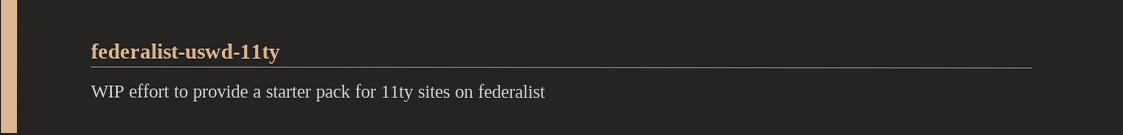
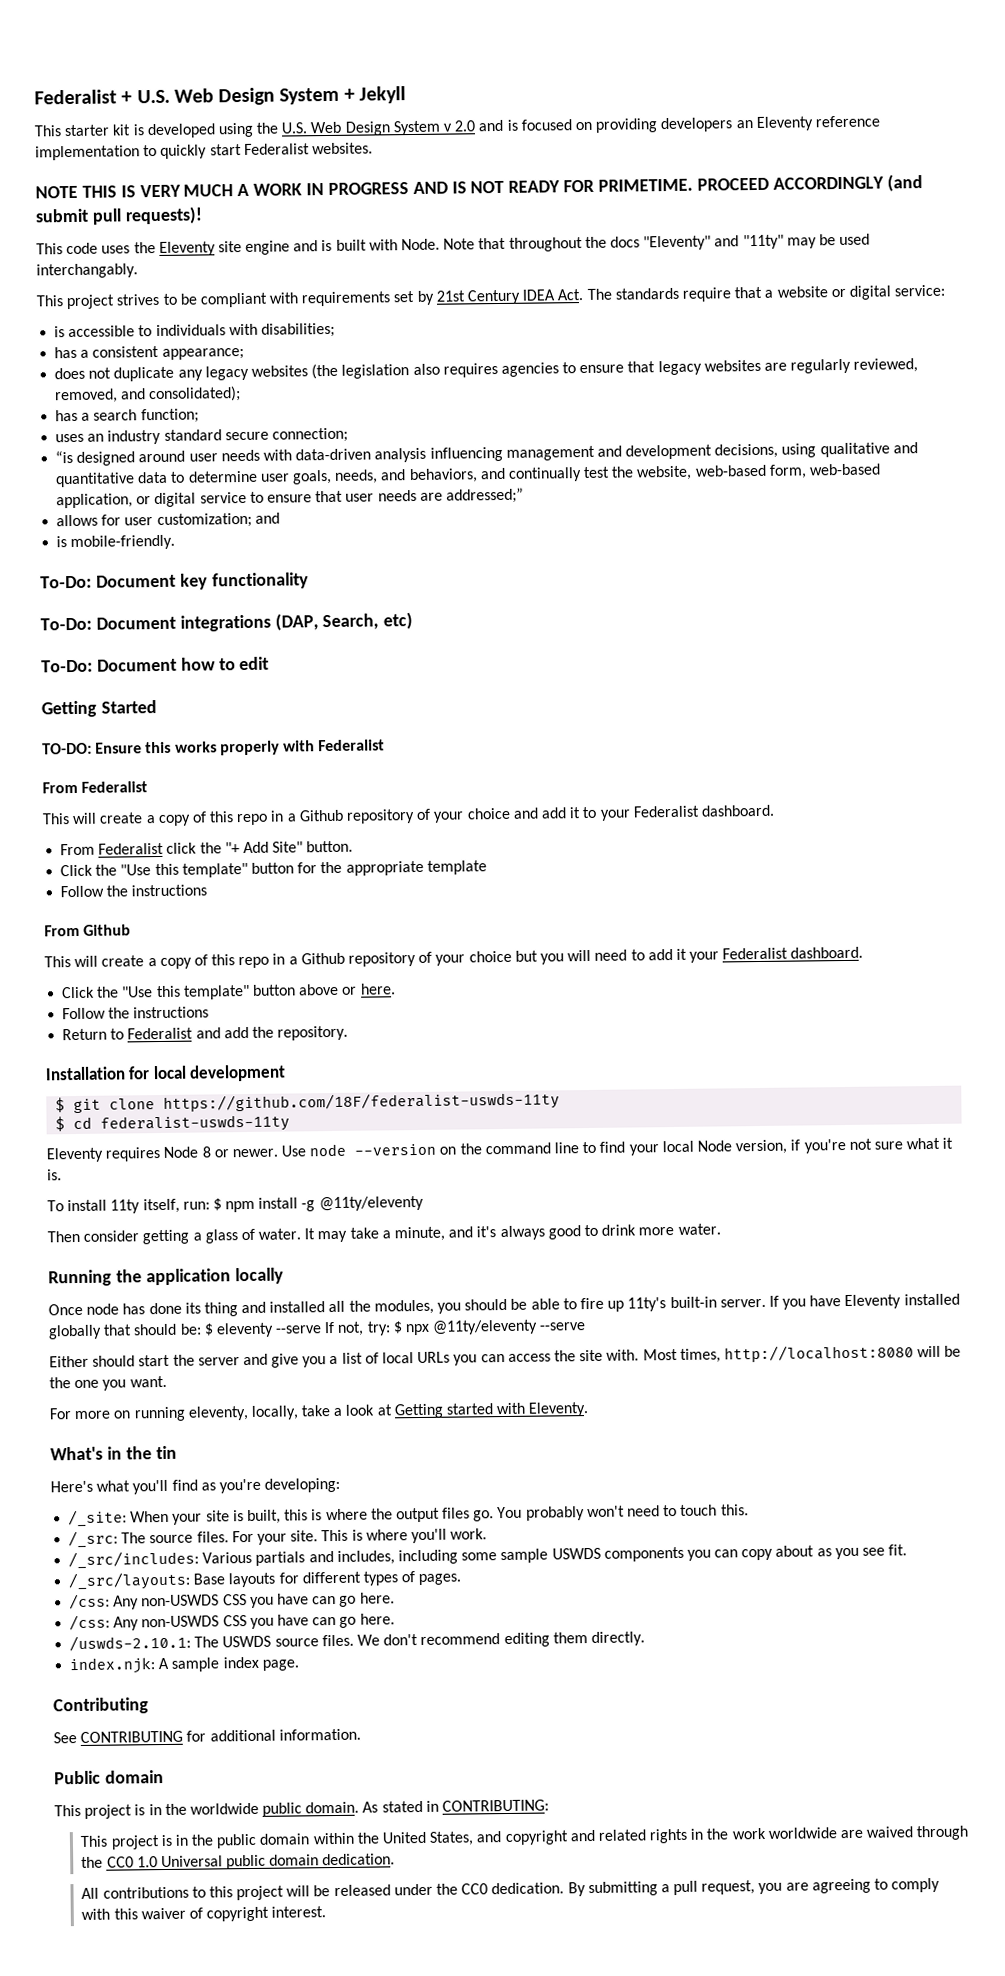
[91,43,281,64] [90,83,546,102] federalist-uswd-11ty // WIP effort to provide a starter pack for 11ty sites on federalist -> [34,86,406,106] [34,115,880,139] [35,142,373,161] [35,174,923,199] [35,206,203,225] [36,233,871,256] [36,263,138,279] [36,284,946,310] [54,322,335,338] [54,345,244,360] [54,358,919,382] [54,386,242,404] [55,408,199,424] [55,427,348,445] [55,442,918,466] [55,463,882,488] [56,487,524,509] [56,512,280,529] [56,534,176,551] [40,572,309,590] [40,612,414,632] [41,656,270,673] [41,700,157,718] [42,739,386,756] [42,781,149,794] [42,804,775,827] [60,840,354,856] [60,860,487,878] [60,884,208,898] [44,924,132,937] [44,946,864,970] [61,983,396,1000] [62,1006,210,1020] [62,1025,349,1041] [45,1064,287,1082] [55,1091,561,1114] [55,1114,291,1133] [46,1137,954,1163] [47,1169,62,1181] [47,1195,424,1214] [47,1223,721,1245] [48,1267,284,1287] [48,1293,960,1317] [48,1319,587,1340] [49,1344,962,1368] [49,1375,167,1391] [49,1402,590,1422] [50,1445,177,1461] [50,1477,341,1495] [68,1504,749,1528] [68,1528,488,1549] [68,1544,908,1570] [68,1571,462,1591] [69,1592,395,1610] [69,1613,395,1631] [69,1631,645,1652] [69,1656,299,1675] [53,1697,149,1715] [53,1728,361,1744] [54,1770,164,1785] [54,1799,550,1819] [80,1825,969,1850] [81,1853,396,1870] [81,1877,941,1901] [81,1906,327,1922] Federalist + U.S. Web Design System + Jekyll // This starter kit is developed using the U.S. Web Design System v 2.0 and is focused on providing developers an Eleventy reference implementation to quickly start Federalist websites. // NOTE THIS IS VERY MUCH A WORK IN PROGRESS AND IS NOT READY FOR PRIMETIME. PROCEED ACCORDINGLY (and submit pull requests)! // This code uses the Eleventy site engine and is built with Node. Note that throughout the docs "Eleventy" and "11ty" may be used interchangably. // This project strives to be compliant with requirements set by 21st Century IDEA Act. The standards require that a website or digital service: // is accessible to individuals with disabilities; // has a consistent appearance; // does not duplicate any legacy websites (the legislation also requires agencies to ensure that legacy websites are regularly reviewed, removed, and consolidated); // has a search function; // uses an industry standard secure connection; // “is designed around user needs with data-driven analysis influencing management and development decisions, using qualitative and quantitative data to determine user goals, needs, and behaviors, and continually test the website, web-based form, web-based application, or digital service to ensure that user needs are addressed;” // allows for user customization; and // is mobile-friendly. // To-Do: Document key functionality // To-Do: Document integrations (DAP, Search, etc) // To-Do: Document how to edit // Getting Started // TO-DO: Ensure this works properly with Federalist // From Federalist // This will create a copy of this repo in a Github repository of your choice and add it to your Federalist dashboard. // From Federalist click the "+ Add Site" button. // Click the "Use this template" button for the appropriate template // Follow the instructions // From Github // This will create a copy of this repo in a Github repository of your choice but you will need to add it your Federalist dashboard. // Click the "Use this template" button above or here. // Follow the instructions // Return to Federalist and add the repository. // Installation for local development // $ git clone https://github.com/18F/federalist-uswds-11ty // $ cd federalist-uswds-11ty // Eleventy requires Node 8 or newer. Use node --version on the command line to find your local Node version, if you're not sure what it is. // To install 11ty itself, run: $ npm install -g @11ty/eleventy // Then consider getting a glass of water. It may take a minute, and it's always good to drink more water. // Running the application locally // Once node has done its thing and installed all the modules, you should be able to fire up 11ty's built-in server. If you have Eleventy installed globally that should be: $ eleventy --serve If not, try: $ npx @11ty/eleventy --serve // Either should start the server and give you a list of local URLs you can access the site with. Most times, http://localhost:8080 will be the one you want. // For more on running eleventy, locally, take a look at Getting started with Eleventy. // What's in the tin // Here's what you'll find as you're developing: // /_site: When your site is built, this is where the output files go. You probably won't need to touch this. // /_src: The source files. For your site. This is where you'll work. // /_src/includes: Various partials and includes, including some sample USWDS components you can copy about as you see fit. // /_src/layouts: Base layouts for different types of pages. // /css: Any non-USWDS CSS you have can go here. // /css: Any non-USWDS CSS you have can go here. // /uswds-2.10.1: The USWDS source files. We don't recommend editing them directly. // index.njk: A sample index page. // Contributing // See CONTRIBUTING for additional information. // Public domain // This project is in the worldwide public domain. As stated in CONTRIBUTING: // This project is in the public domain within the United States, and copyright and related rights in the work worldwide are waived through the CC0 1.0 Universal public domain dedication. // All contributions to this project will be released under the CC0 dedication. By submitting a pull request, you are agreeing to comply with this waiver of copyright interest.

